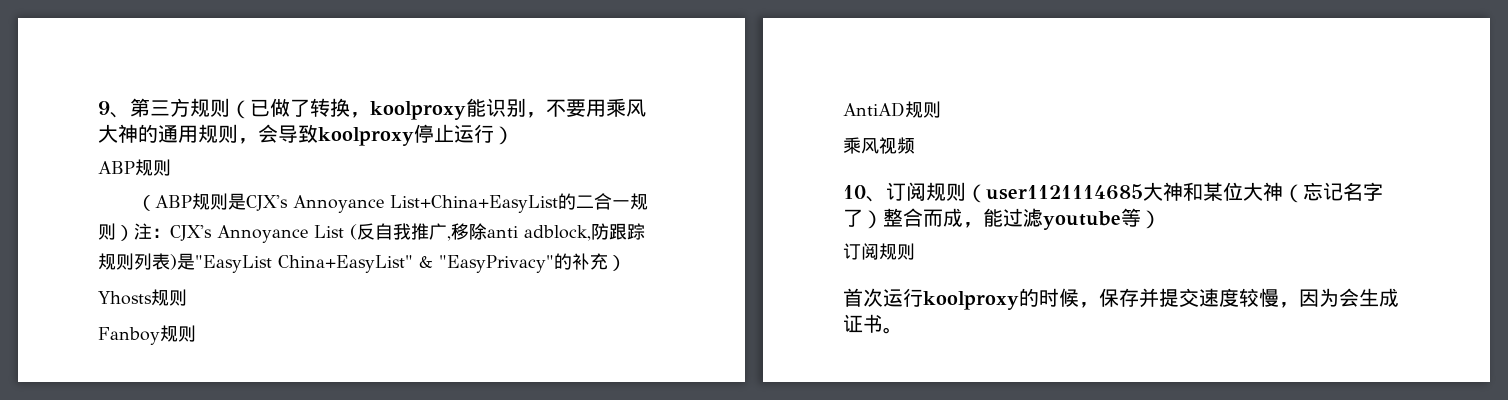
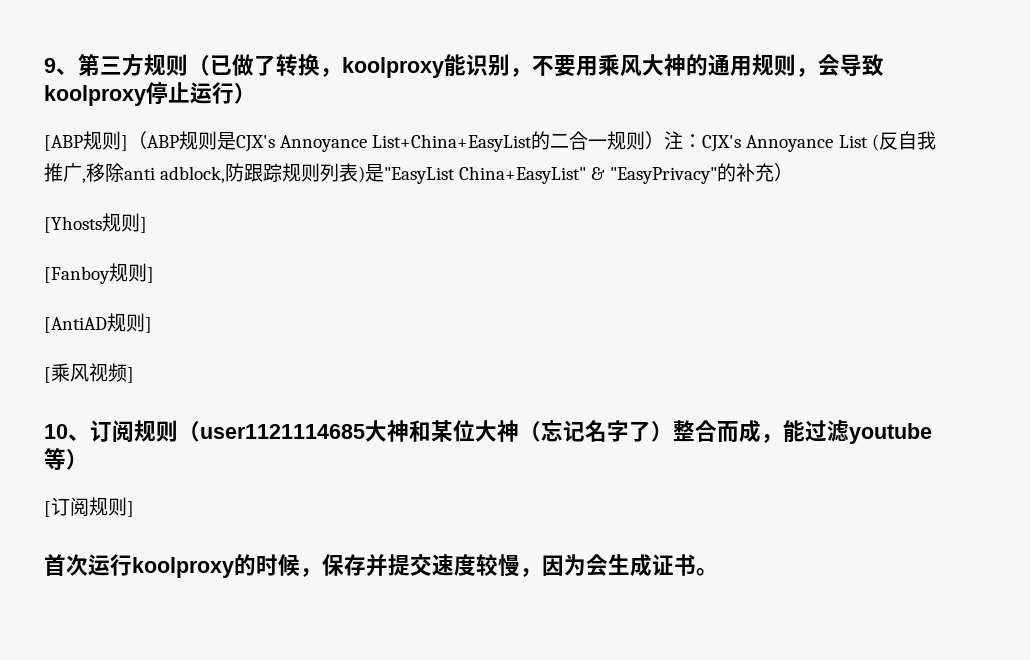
[98,159,171,176] ABP规则 // -> [44,131,128,151] [ABP规则]
[98,289,187,306] [98,325,196,345] [843,101,941,118] Yhosts规则 // Fanboy规则 // AntiAD规则 // -> [44,213,147,233] [44,263,154,284] [44,313,152,333] [44,367,51,383] [Yhosts规则] // [Fanboy规则] // [AntiAD规则] // [
(915, 145) none -> [127,367,134,383] ]
[843,243,915,260] 订阅规则 -> [44,497,134,517] [订阅规则]

